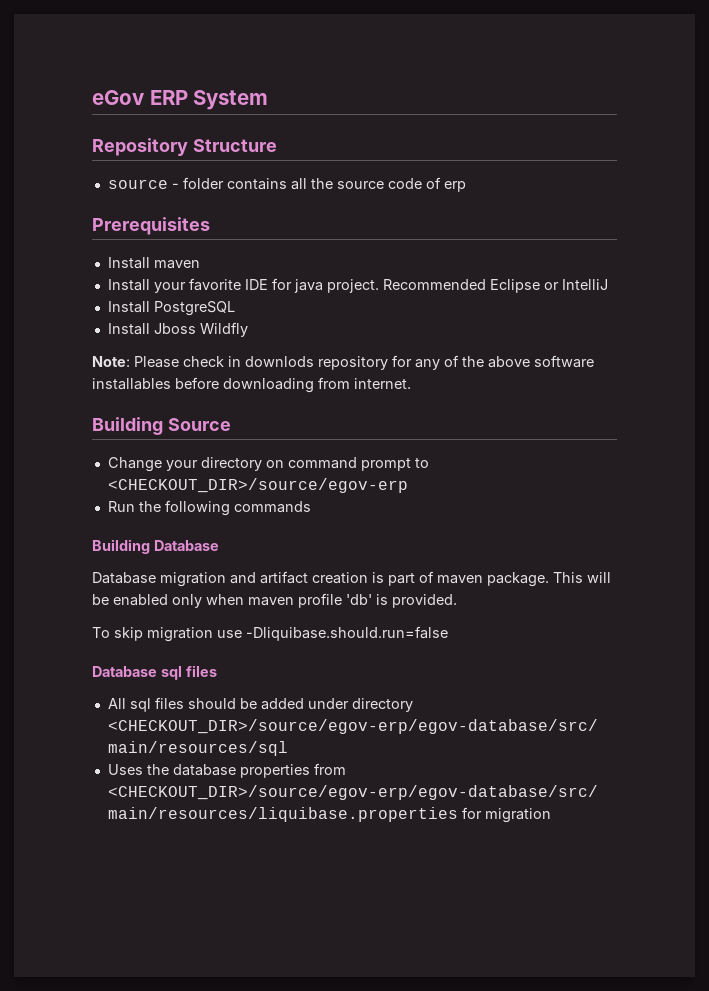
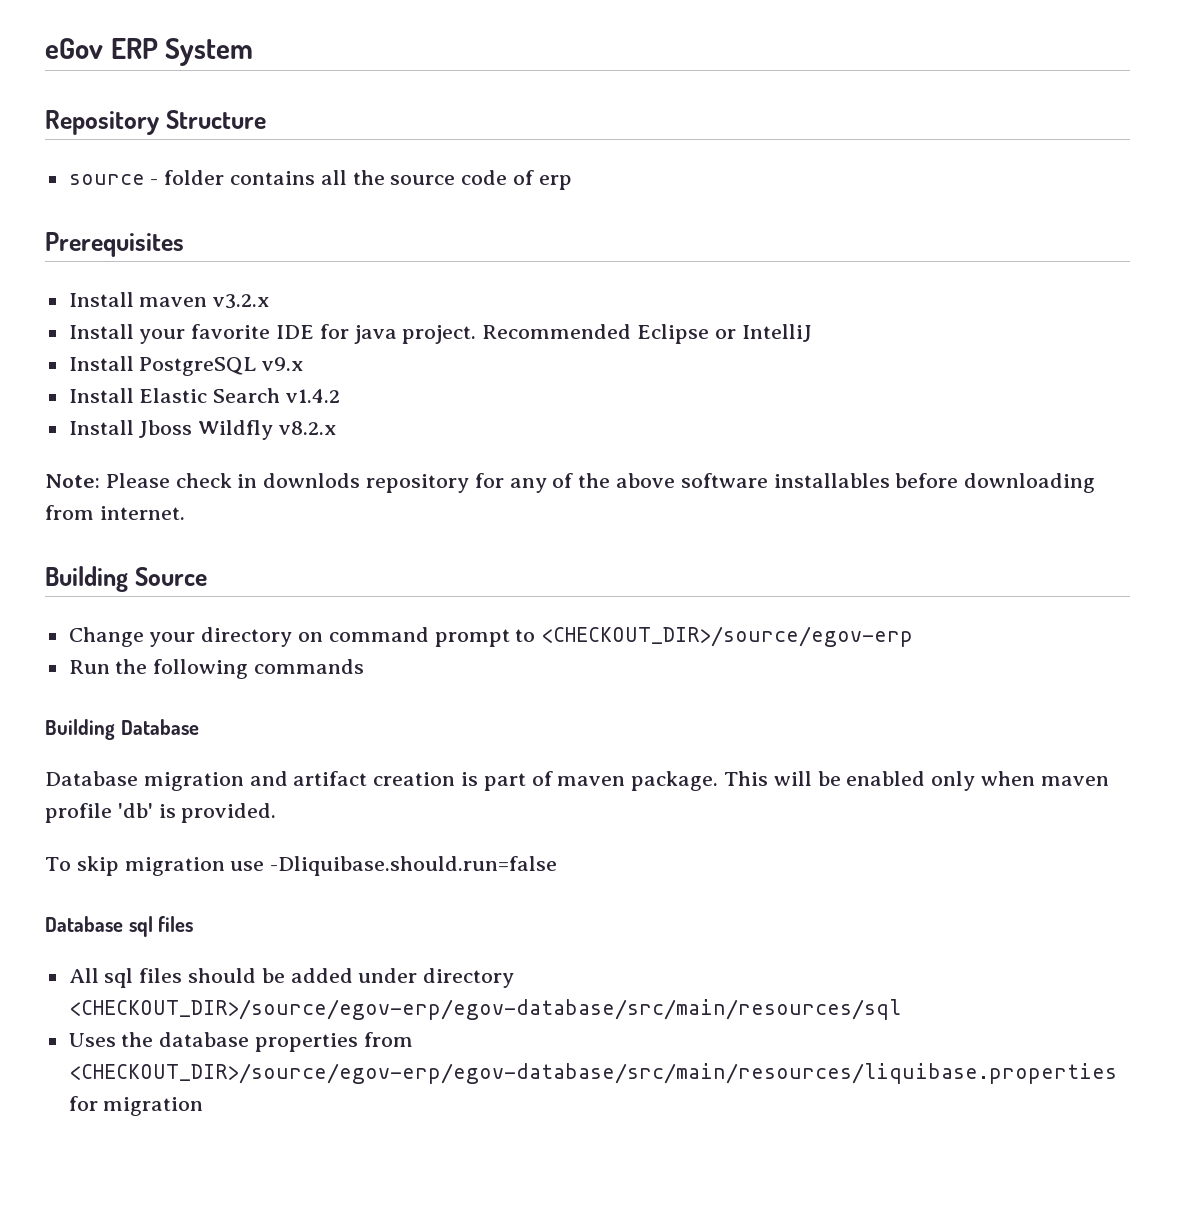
(200, 264) none -> [213,294,270,309] v3.2.x
(235, 308) none -> [262,357,304,371] [68,388,341,403] v9.x // Install Elastic Search v1.4.2
(248, 329) none -> [279,421,337,435] v8.2.x

